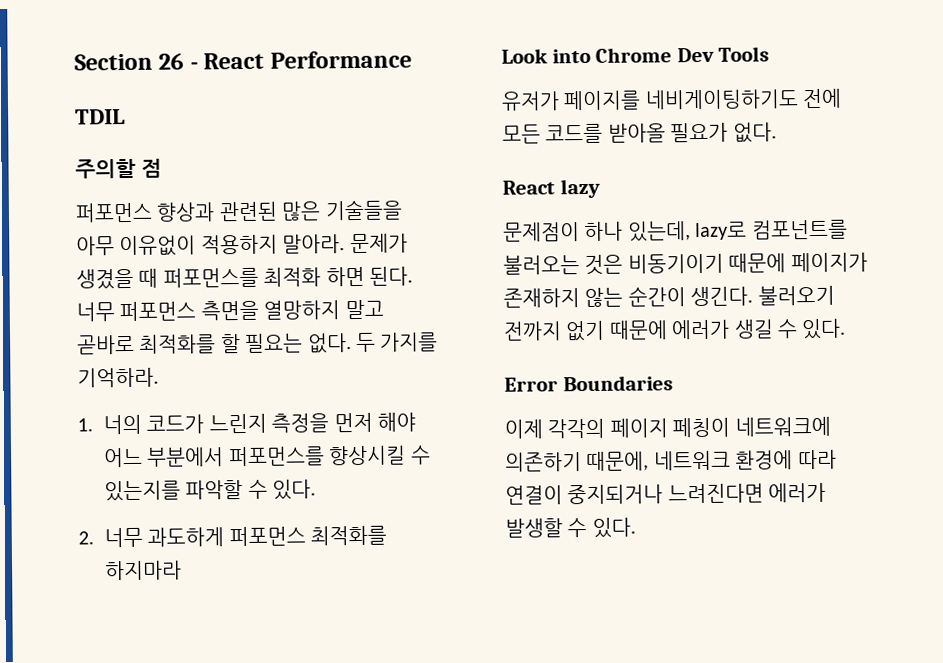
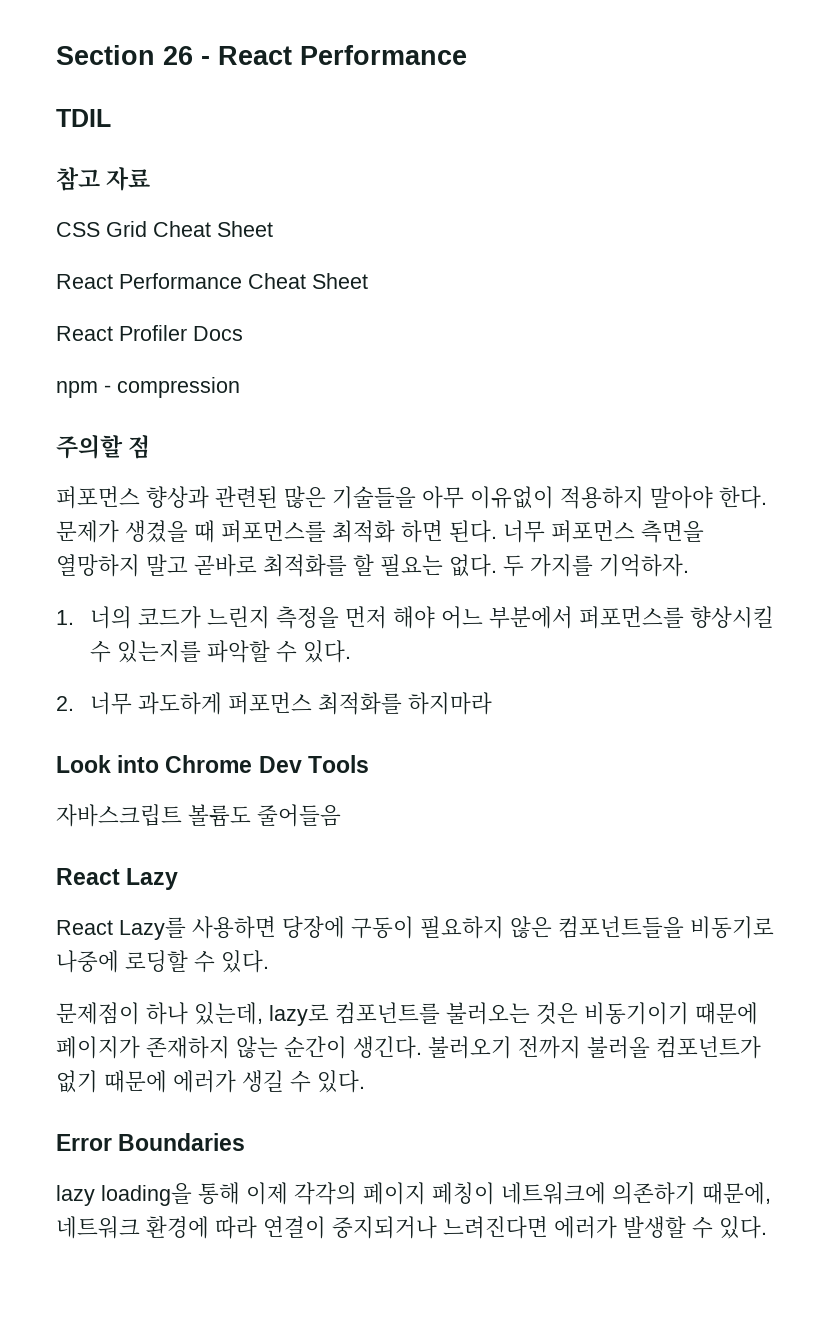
(126, 117) none -> [56,167,151,191] [56,221,273,237] [56,273,368,289] [56,325,243,341] [56,377,240,398] // 참고 자료 // CSS Grid Cheat Sheet // React Performance Cheat Sheet // React Profiler Docs // npm - compression
[282,234,346,254] 말아라. -> [650,486,767,509] 말아야 한다.
[77,367,159,388] 기억하라. -> [599,554,689,577] 기억하자.
[501,88,843,111] [502,122,777,144] [502,178,600,199] 유저가 페이지를 네비게이팅하기도 전에 모든 코드를 받아올 필요가 없다. // React lazy -> [56,804,341,827] [56,868,179,890] [56,916,774,940] [56,950,269,973] 자바스크립트 볼륨도 줄어들음 // React Lazy // React Lazy를 사용하면 당장에 구동이 필요하지 않은 컴포넌트들을 비동기로 나중에 로딩할 수 있다.
(562, 331) none -> [587,1036,761,1059] 불러올 컴포넌트가
(673, 383) none -> [56,1182,240,1206] lazy loading을 통해

